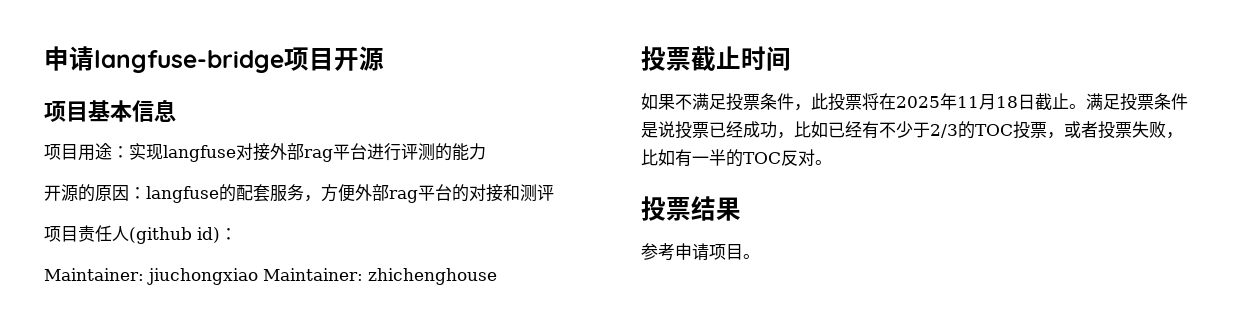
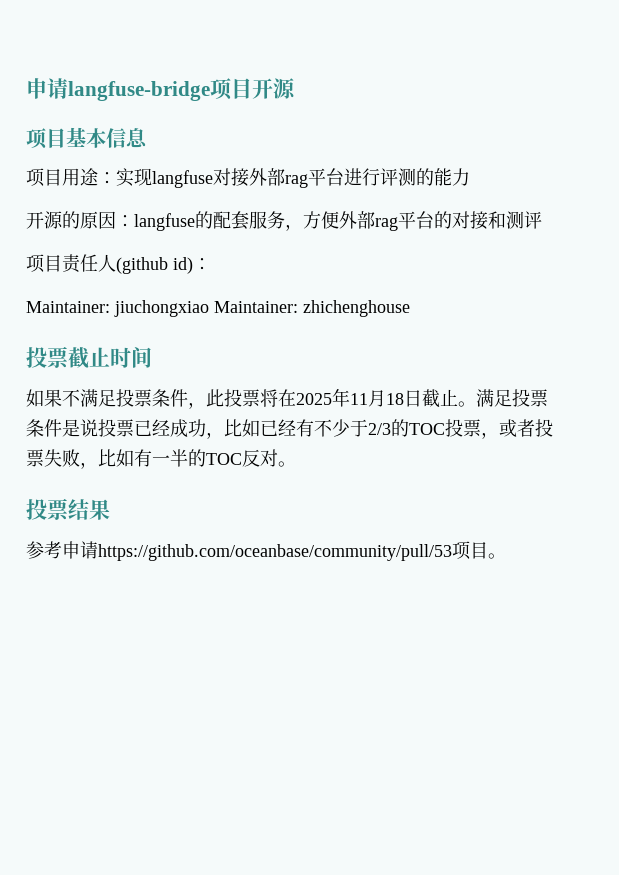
(709, 252) none -> [98,544,452,561] https://github.com/oceanbase/community/pull/53

